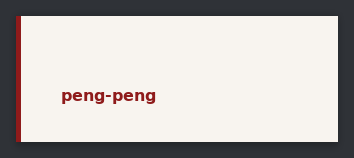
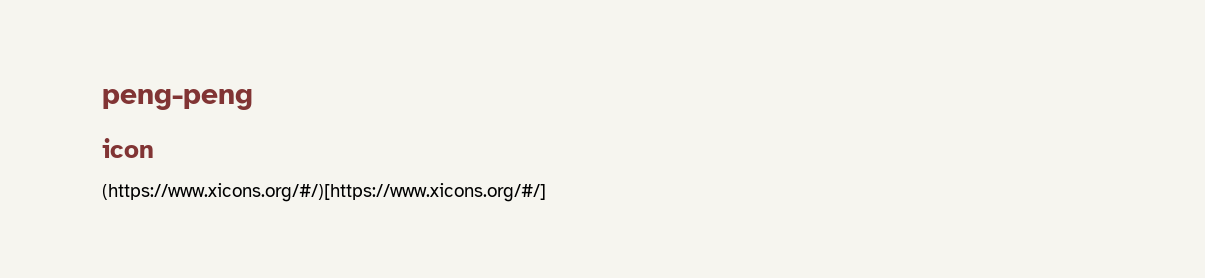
(156, 98) none -> [102,138,154,158] [102,183,546,202] // icon // (https://www.xicons.org/#/)[https://www.xicons.org/#/]

